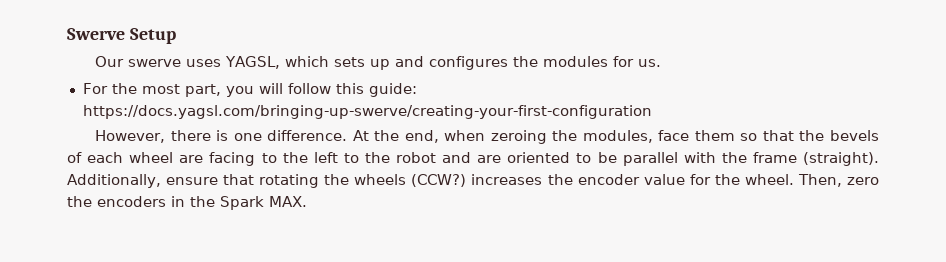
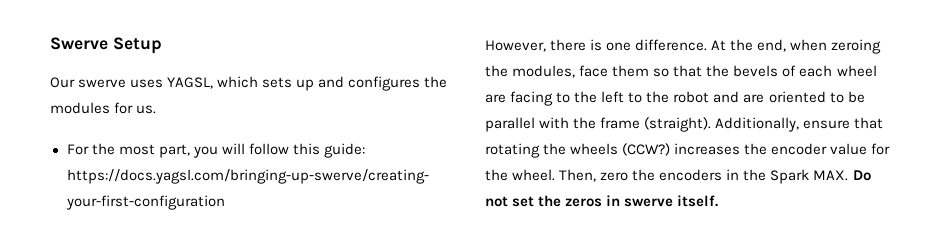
(307, 201) none -> [852,170,871,181] [485,195,719,207] Do not set the zeros in swerve itself.

